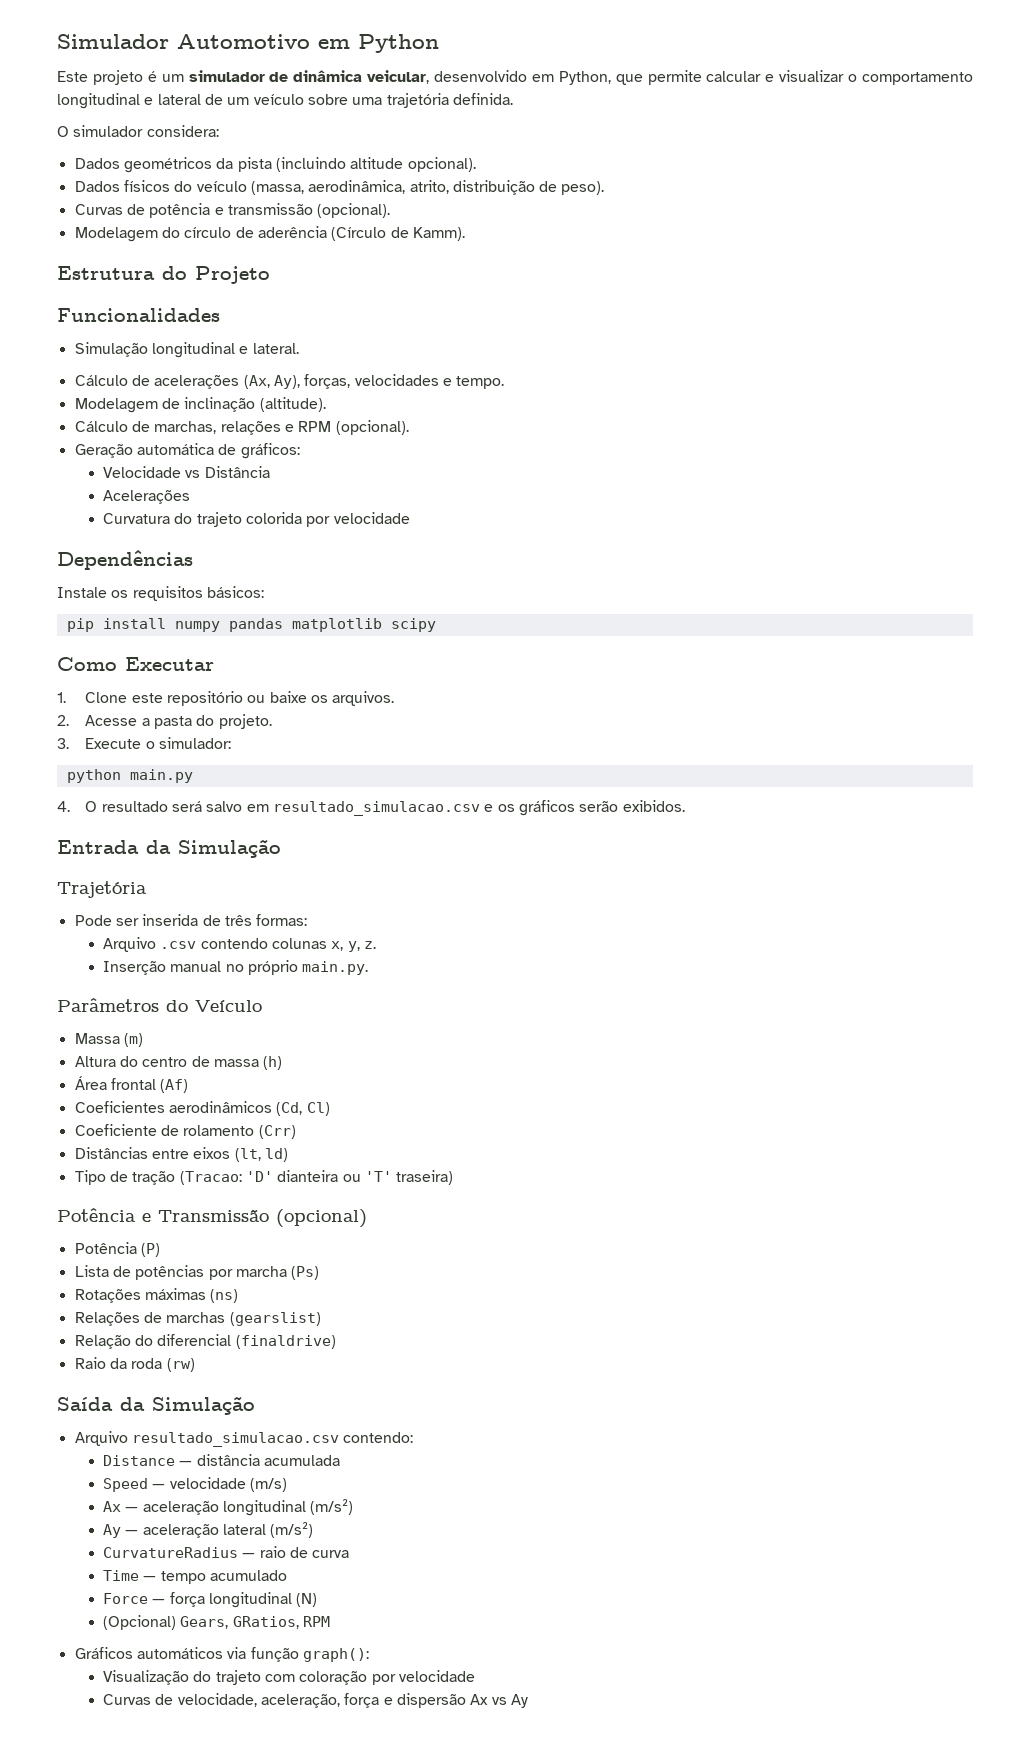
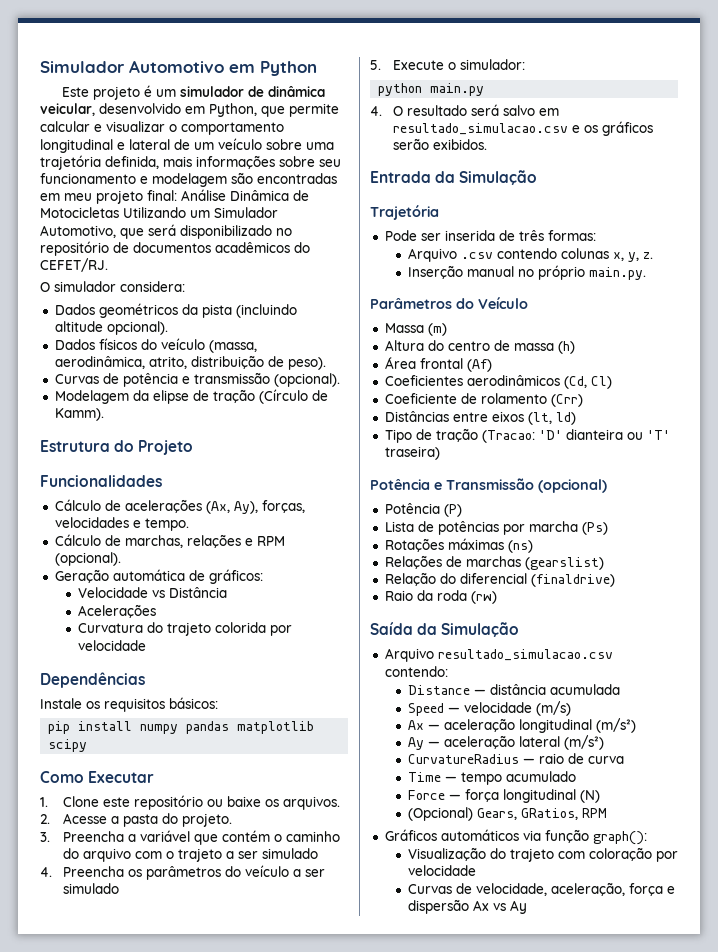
[452,93,513,105] definida. -> [105,155,341,169] [40,172,337,187] [40,189,309,204] [40,207,278,218] [40,224,292,239] [40,241,310,256] [40,258,108,272] definida, mais informações sobre seu funcionamento e modelagem são encontradas em meu projeto final: Análise Dinâmica de Motocicletas Utilizando um Simulador Automotivo, que será disponibilizado no repositório de documentos acadêmicos do CEFET/RJ.
[161,226,327,238] do círculo de aderência -> [132,389,255,404] da elipse de tração
[74,342,299,358] // Simulação longitudinal e lateral. -> (162, 481) none
[74,397,326,413] // Modelagem de inclinação (altitude). -> (189, 524) none
(69, 743) none -> [63,830,341,845] [63,848,319,862] [40,865,326,880] [63,883,120,894] [370,60,381,70] Preencha a variável que contém o caminho do arquivo com o trajeto a ser simulado // 4. Preencha os parâmetros do veículo a ser simulado // 5.

